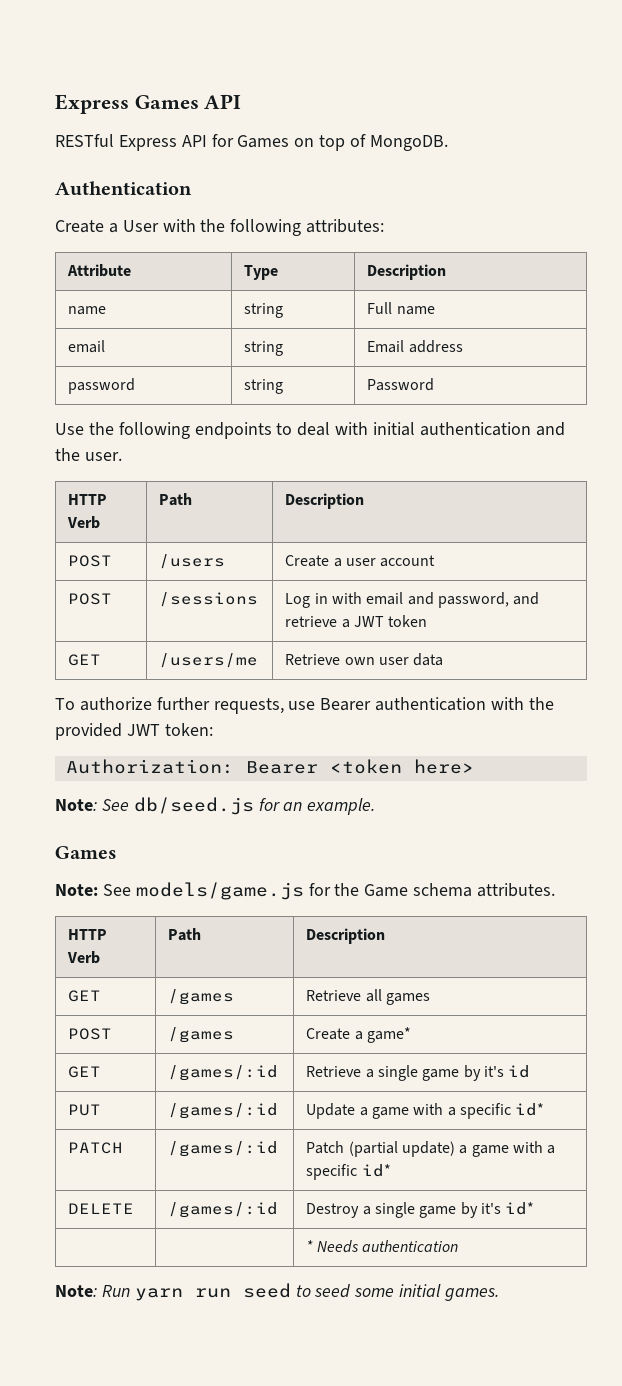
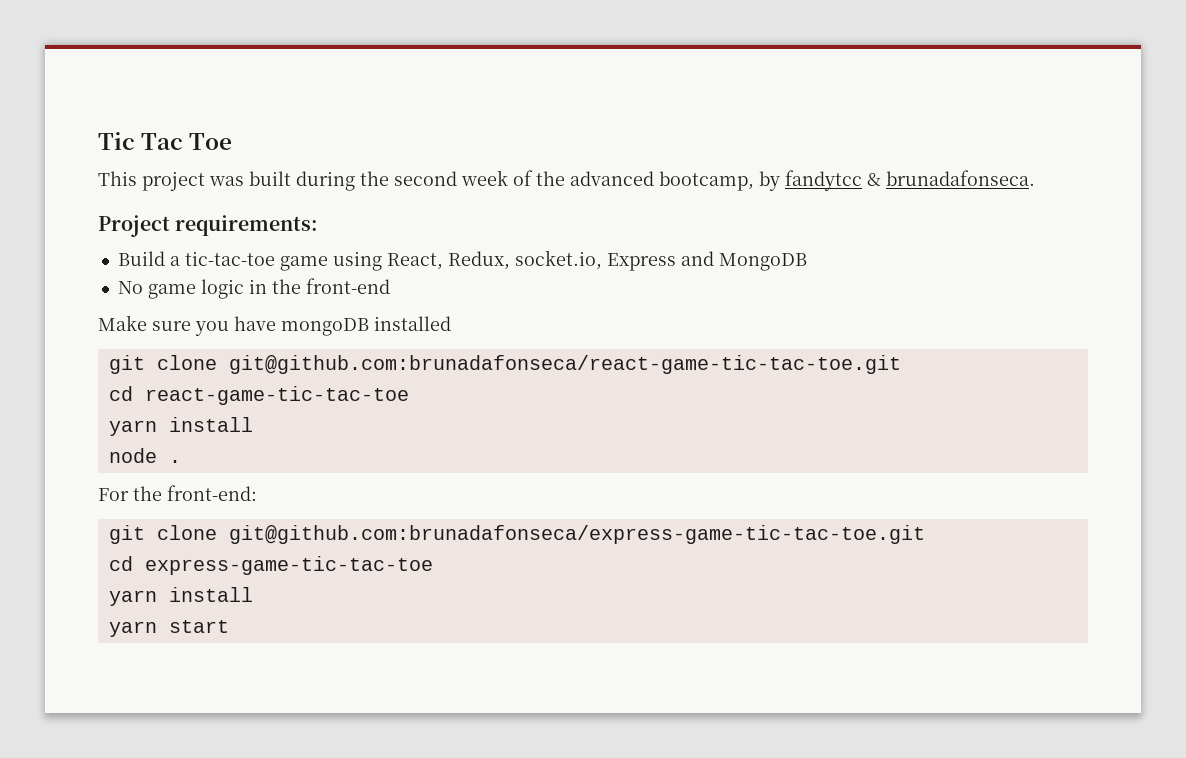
[55,94,242,114] [55,134,448,151] [55,181,192,196] [55,219,385,236] [67,264,132,277] [244,265,279,280] [367,264,447,280] [68,306,107,315] [244,303,284,318] [367,302,435,315] [68,340,106,353] [244,341,284,356] [367,340,463,353] [68,378,136,394] [244,379,284,394] [367,378,435,391] [55,422,565,439] [55,448,122,461] [68,494,108,505] [67,516,101,529] [159,493,193,506] [285,493,365,509] [68,555,113,567] [159,554,226,569] [285,555,436,567] [68,593,113,605] [159,592,259,607] [285,592,540,608] [285,615,428,628] [68,654,102,666] [159,653,259,668] [285,653,444,666] [55,697,554,714] [55,723,213,740] [65,759,474,774] [55,797,376,815] [55,846,117,859] [55,882,556,900] [68,929,108,940] [67,951,101,964] [168,928,202,941] [306,928,386,944] [68,990,102,1002] [168,989,235,1005] [306,989,431,1005] [68,1028,113,1040] [168,1027,235,1043] [306,1027,412,1043] [68,1066,102,1078] [168,1065,279,1081] [306,1065,531,1081] [68,1104,102,1116] [168,1103,279,1119] [306,1103,545,1119] [68,1142,124,1154] [168,1141,279,1157] [306,1141,556,1157] [306,1164,391,1180] [68,1203,135,1214] [168,1202,279,1218] [306,1202,535,1218] [306,1240,459,1253] [55,1283,500,1301] Express Games API // RESTful Express API for Games on top of MongoDB. // Authentication // Create a User with the following attributes: // Attribute | Type | Description // name | string | Full name // email | string | Email address // password | string | Password // Use the following endpoints to deal with initial authentication and the user. // HTTP Verb | Path | Description // POST | /users | Create a user account // POST | /sessions | Log in with email and password, and retrieve a JWT token // GET | /users/me | Retrieve own user data // To authorize further requests, use Bearer authentication with the provided JWT token: // Authorization: Bearer <token here> // Note: See db/seed.js for an example. // Games // Note: See models/game.js for the Game schema attributes. // HTTP Verb | Path | Description // GET | /games | Retrieve all games // POST | /games | Create a game* // GET | /games/:id | Retrieve a single game by it's id // PUT | /games/:id | Update a game with a specific id* // PATCH | /games/:id | Patch (partial update) a game with a specific id* // DELETE | /games/:id | Destroy a single game by it's id* // | | * Needs authentication // Note: Run yarn run seed to seed some initial games. -> [98,132,233,150] [98,170,1035,191] [98,215,319,237] [117,250,807,271] [117,278,390,299] [98,315,451,336] [108,355,901,374] [108,386,409,405] [108,417,253,436] [108,448,181,463] [98,485,257,501] [108,525,925,544] [108,556,433,575] [108,587,253,606] [108,620,229,637] Tic Tac Toe // This project was built during the second week of the advanced bootcamp, by fandytcc & brunadafonseca. // Project requirements: // Build a tic-tac-toe game using React, Redux, socket.io, Express and MongoDB // No game logic in the front-end // Make sure you have mongoDB installed // git clone git@github.com:brunadafonseca/react-game-tic-tac-toe.git // cd react-game-tic-tac-toe // yarn install // node . // For the front-end: // git clone git@github.com:brunadafonseca/express-game-tic-tac-toe.git // cd express-game-tic-tac-toe // yarn install // yarn start

